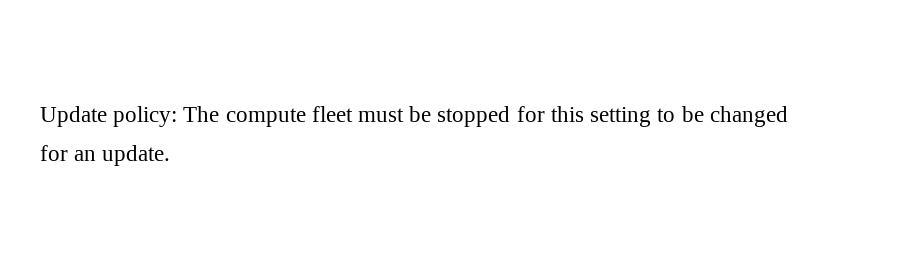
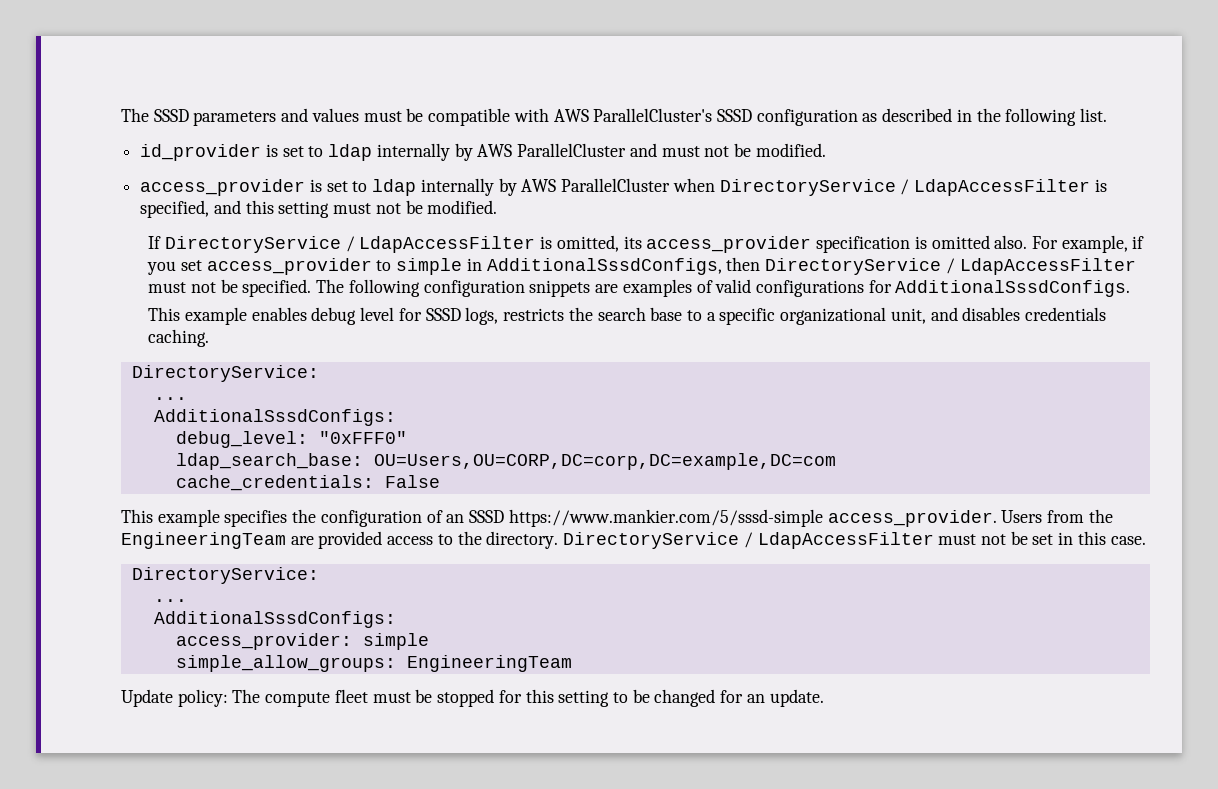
(40, 116) none -> [121,108,1108,126] [140,143,826,161] [140,178,1107,196] [140,200,498,218] [148,235,1145,253] [147,257,1136,275] [148,279,1131,297] [148,307,1107,325] [148,329,210,347] [131,365,319,382] [153,397,187,400] [153,409,396,426] [175,431,407,448] [175,453,836,470] [175,475,440,491] [121,509,1113,527] [121,531,1146,549] [131,567,319,584] [153,599,187,602] [153,611,396,628] [175,633,429,650] [175,655,572,672] The SSSD parameters and values must be compatible with AWS ParallelCluster's SSSD configuration as described in the following list. // id_provider is set to ldap internally by AWS ParallelCluster and must not be modified. // access_provider is set to ldap internally by AWS ParallelCluster when DirectoryService / LdapAccessFilter is specified, and this setting must not be modified. // If DirectoryService / LdapAccessFilter is omitted, its access_provider specification is omitted also. For example, if you set access_provider to simple in AdditionalSssdConfigs, then DirectoryService / LdapAccessFilter must not be specified. The following configuration snippets are examples of valid configurations for AdditionalSssdConfigs. // This example enables debug level for SSSD logs, restricts the search base to a specific organizational unit, and disables credentials caching. // DirectoryService: // ... // AdditionalSssdConfigs: // debug_level: "0xFFF0" // ldap_search_base: OU=Users,OU=CORP,DC=corp,DC=example,DC=com // cache_credentials: False // This example specifies the configuration of an SSSD https://www.mankier.com/5/sssd-simple access_provider. Users from the EngineeringTeam are provided access to the directory. DirectoryService / LdapAccessFilter must not be set in this case. // DirectoryService: // ... // AdditionalSssdConfigs: // access_provider: simple // simple_allow_groups: EngineeringTeam //

